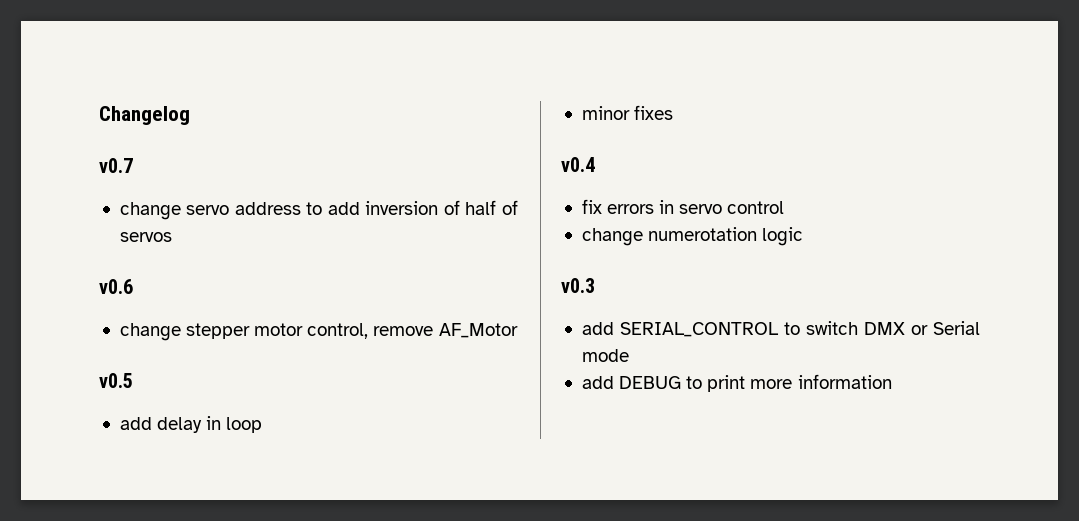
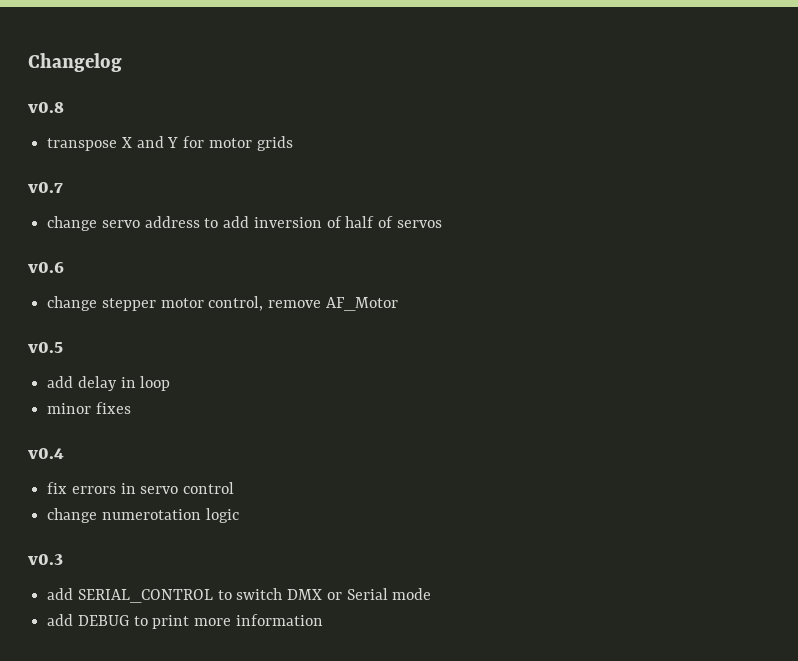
(190, 115) none -> [28,102,64,113] [47,136,293,151] // v0.8 // transpose X and Y for motor grids

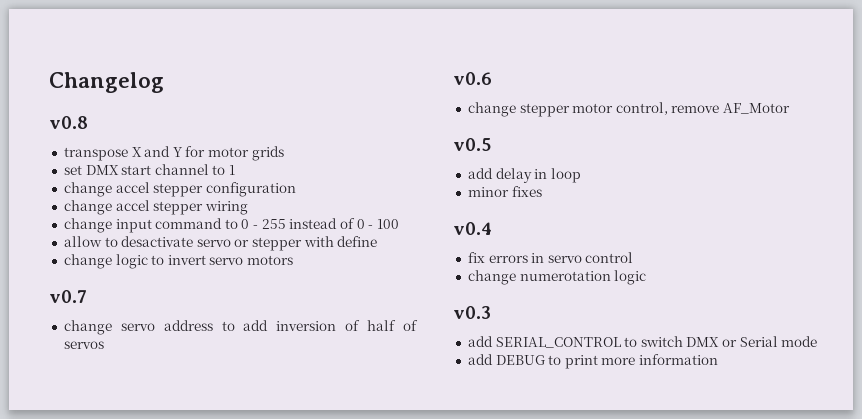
(293, 143) none -> [63,164,236,175] [63,182,296,197] [63,200,248,215] [63,218,399,233] [63,236,378,251] [63,254,294,269] // set DMX start channel to 1 // change accel stepper configuration // change accel stepper wiring // change input command to 0 - 255 instead of 0 - 100 // allow to desactivate servo or stepper with define // change logic to invert servo motors

